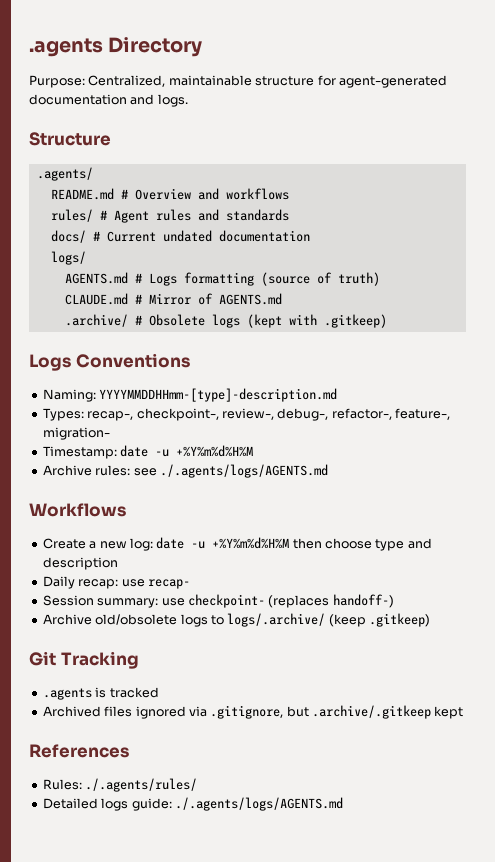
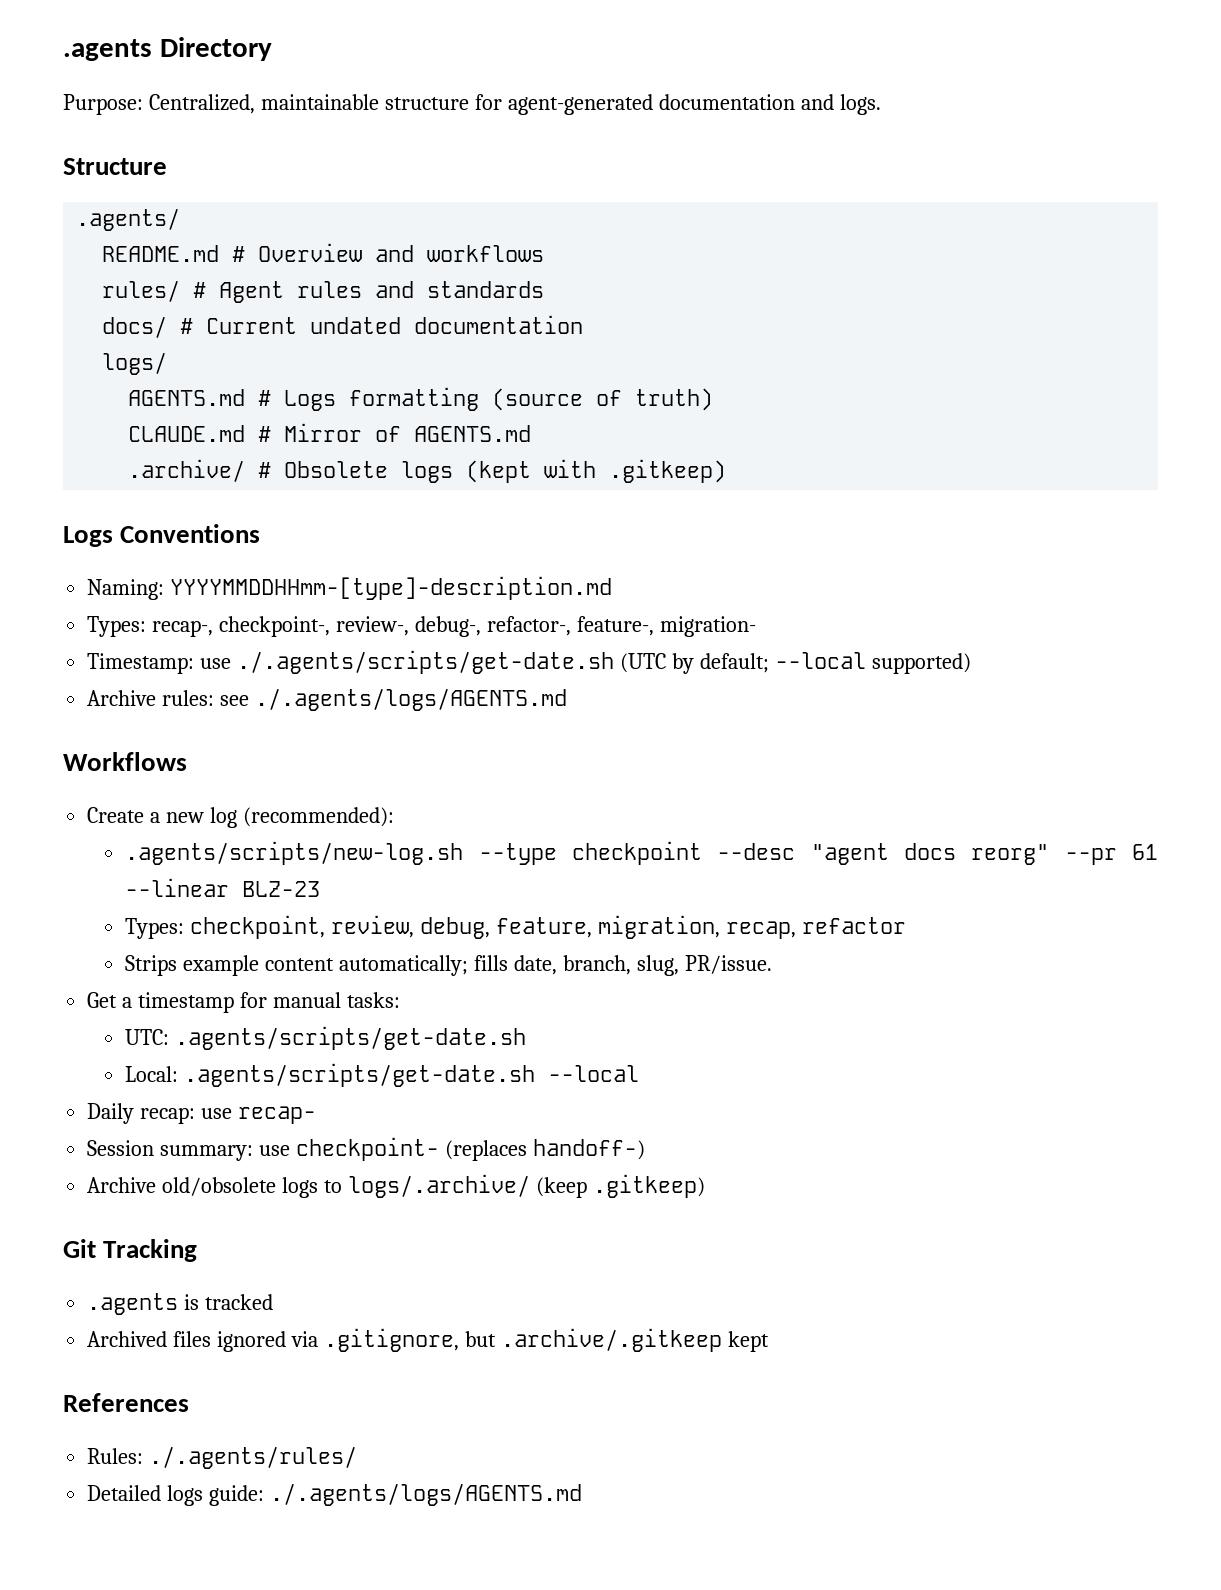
[120,445,254,457] date -u +%Y%m%d%H%M -> [200,650,971,674] use ./.agents/scripts/get-date.sh (UTC by default; --local supported)
[129,537,432,551] [42,557,118,570] log: date -u +%Y%m%d%H%M then choose type and description -> [210,807,394,828] [125,841,1158,865] [125,878,321,897] [125,915,906,939] [125,955,772,976] [87,992,400,1013] [125,1026,527,1050] [125,1063,640,1087] log (recommended): // .agents/scripts/new-log.sh --type checkpoint --desc "agent docs reorg" --pr 61 --linear BLZ-23 // Types: checkpoint, review, debug, feature, migration, recap, refactor // Strips example content automatically; fills date, branch, slug, PR/issue. // Get a timestamp for manual tasks: // UTC: .agents/scripts/get-date.sh // Local: .agents/scripts/get-date.sh --local

